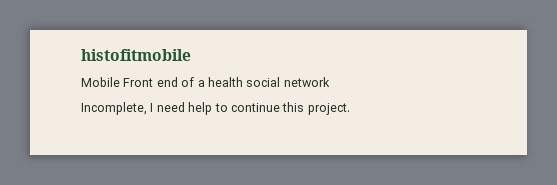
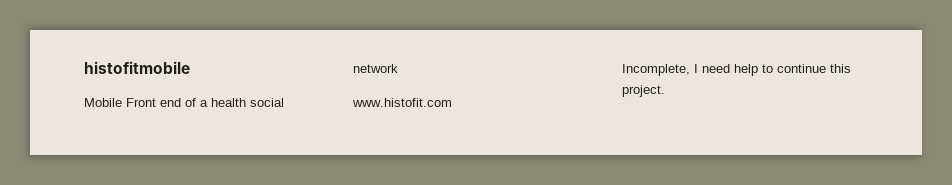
(330, 82) none -> [352,98,452,107] // www.histofit.com

